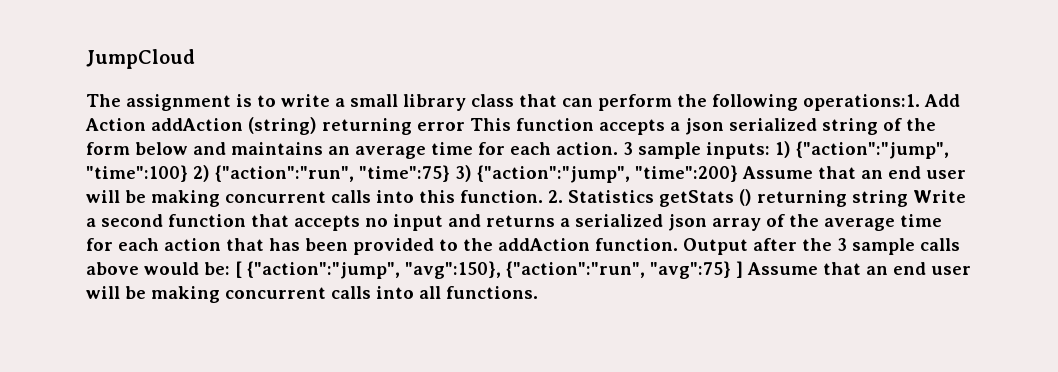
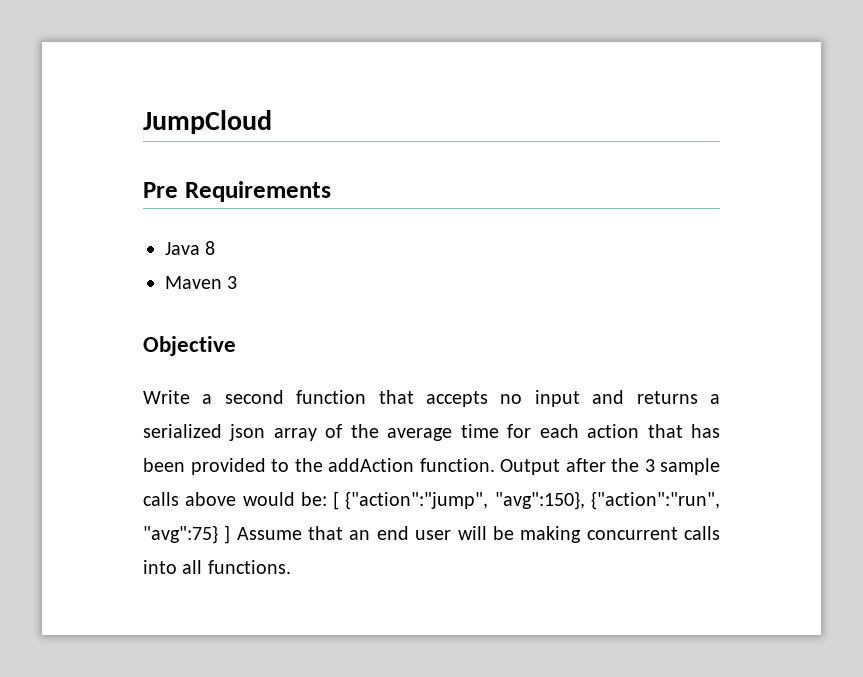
[86,94,960,111] [85,117,936,135] [86,141,949,159] [86,165,966,183] [86,189,908,207] The assignment is to write a small library class that can perform the following operations:1. Add Action addAction (string) returning error This function accepts a json serialized string of the form below and maintains an average time for each action. 3 sample inputs: 1) {"action":"jump", "time":100} 2) {"action":"run", "time":75} 3) {"action":"jump", "time":200} Assume that an end user will be making concurrent calls into this function. 2. Statistics getStats () returning string -> [143,181,331,202] [165,241,216,255] [165,276,238,289] [143,336,236,356] Pre Requirements // Java 8 // Maven 3 // Objective //

